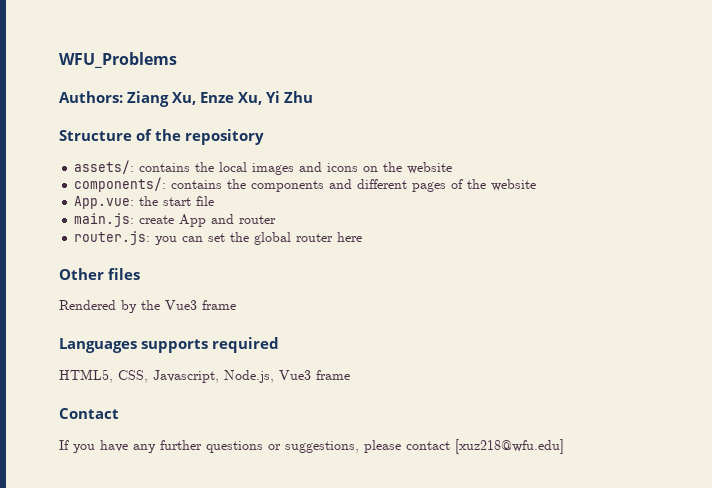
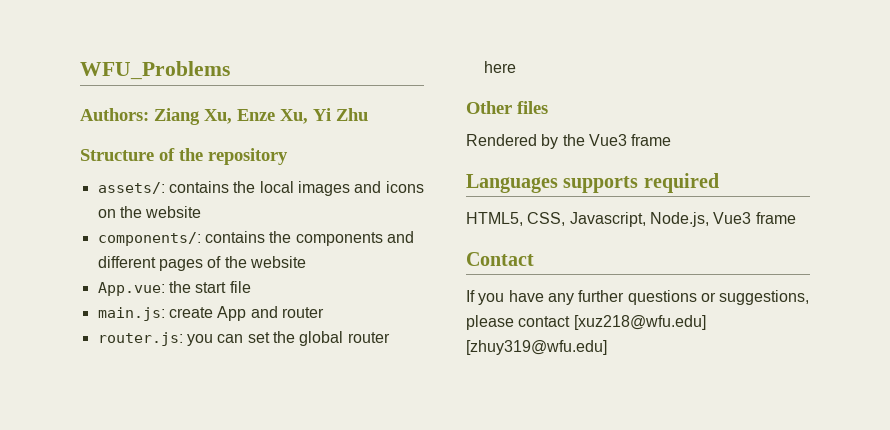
(564, 446) none -> [466,340,607,355] [zhuy319@wfu.edu]

